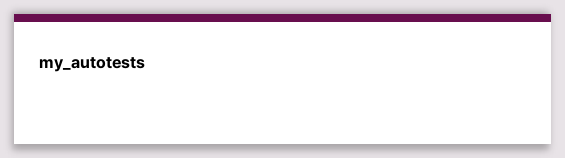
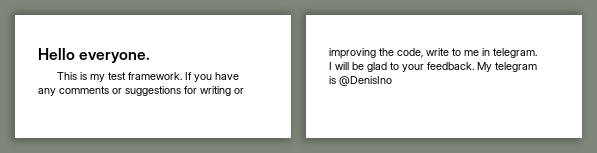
[39,57,145,72] my_autotests -> [38,48,151,63] [56,72,239,82] [38,86,244,96] [329,48,537,59] [329,62,537,72] [329,76,392,86] Hello everyone. // This is my test framework. If you have any comments or suggestions for writing or improving the code, write to me in telegram. I will be glad to your feedback. My telegram is @DenisIno

